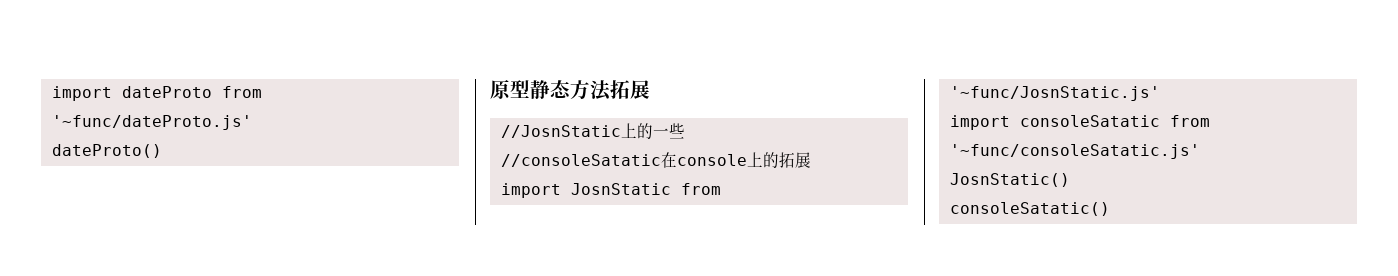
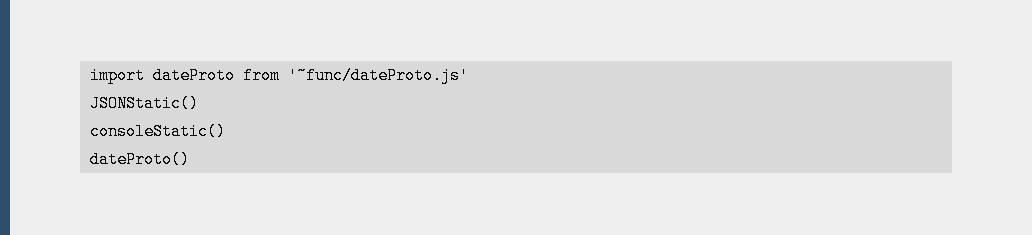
(252, 122) none -> [89,95,199,112] [89,123,226,140] // JSONStatic() // consoleStatic()
[490,80,650,101] [500,123,685,139] [500,152,811,168] [500,183,721,198] [949,86,1160,101] [949,115,1210,130] [949,144,1200,159] [949,173,1070,187] [949,202,1110,216] // 原型静态方法拓展 // //JosnStatic上的一些 // //consoleSatatic在console上的拓展 // import JosnStatic from '~func/JosnStatic.js' // import consoleSatatic from '~func/consoleSatatic.js' // JosnStatic() // consoleSatatic() -> (190, 159) none

